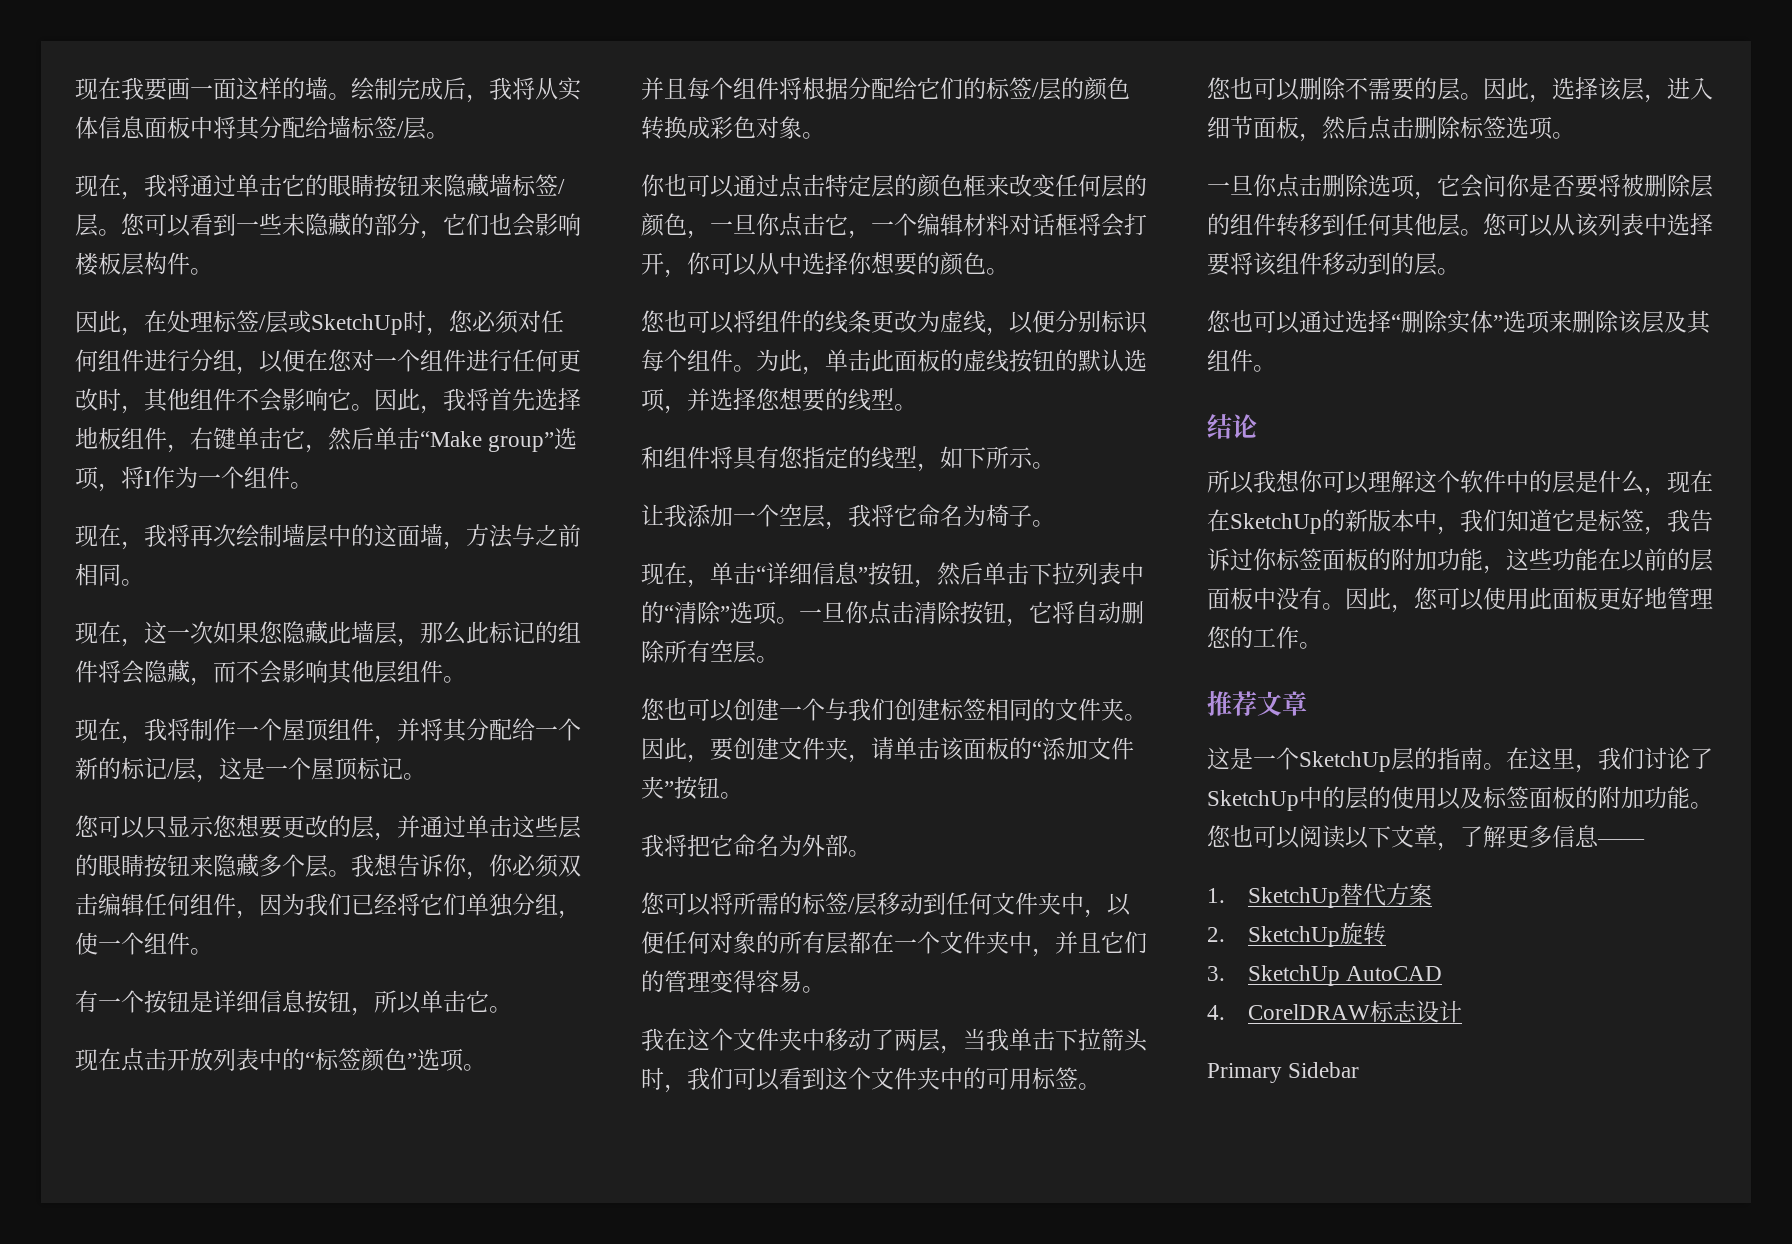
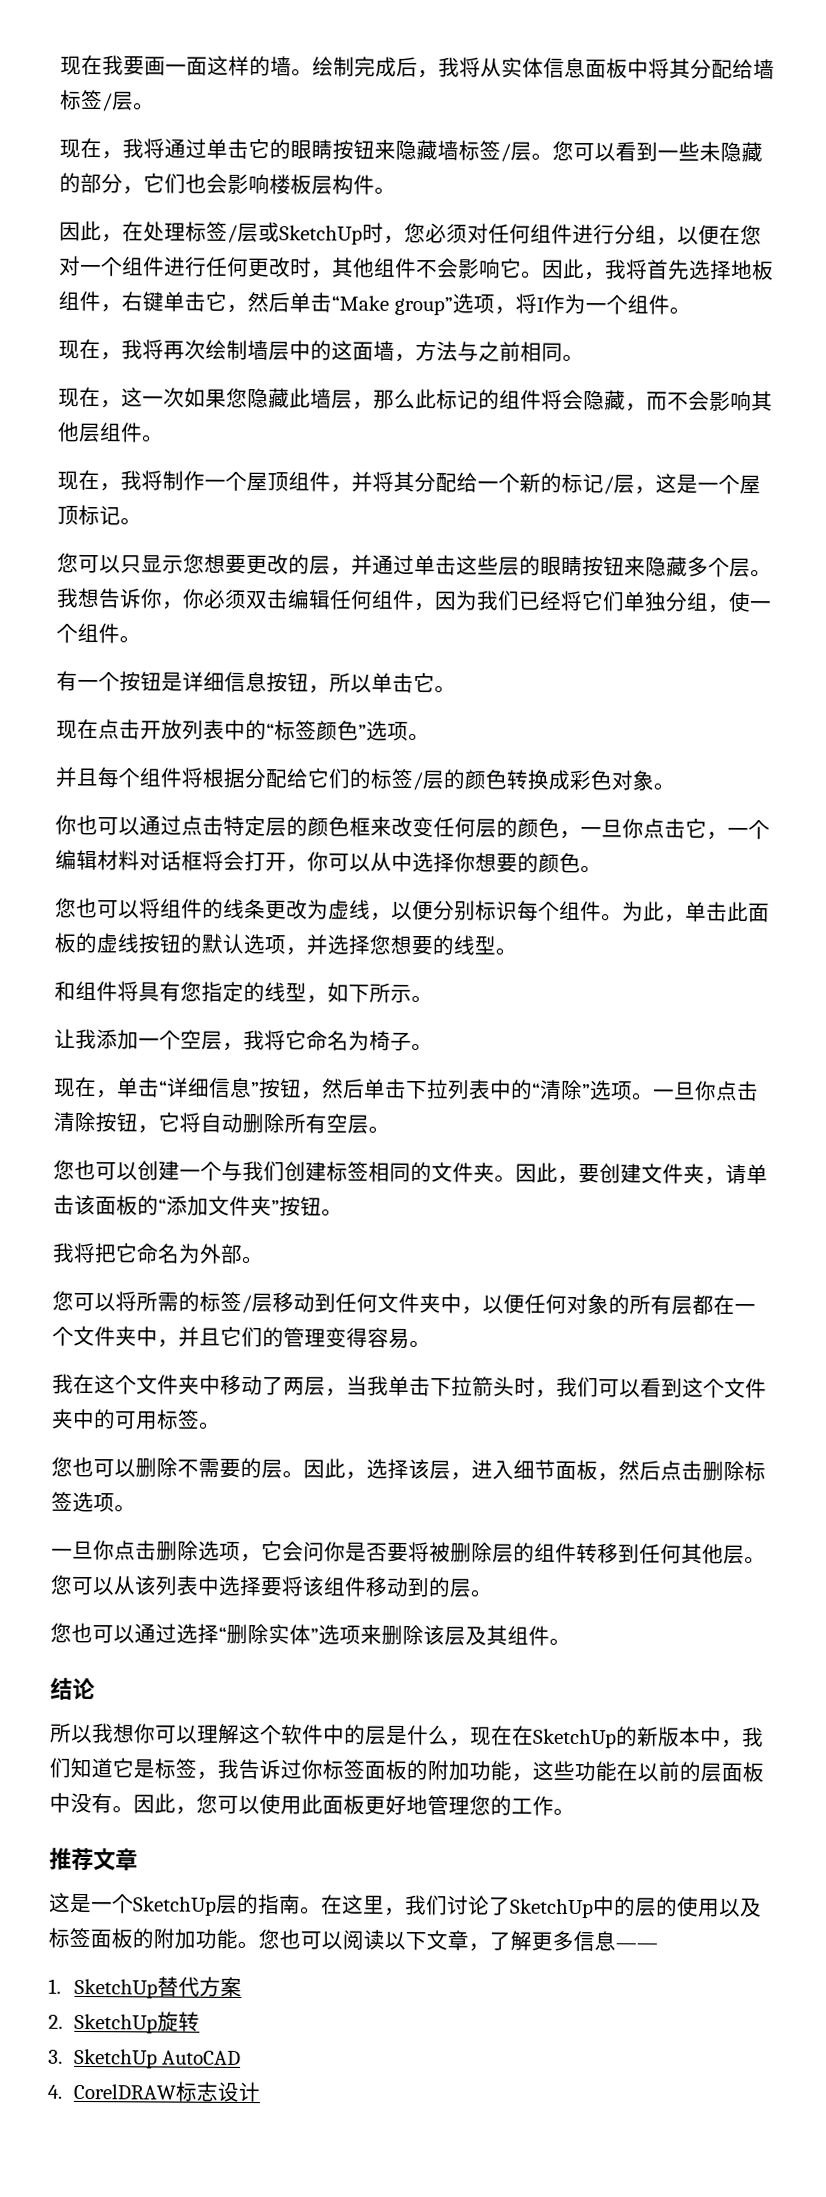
[1207,1062,1360,1083] // Primary Sidebar -> (260, 2092) none

